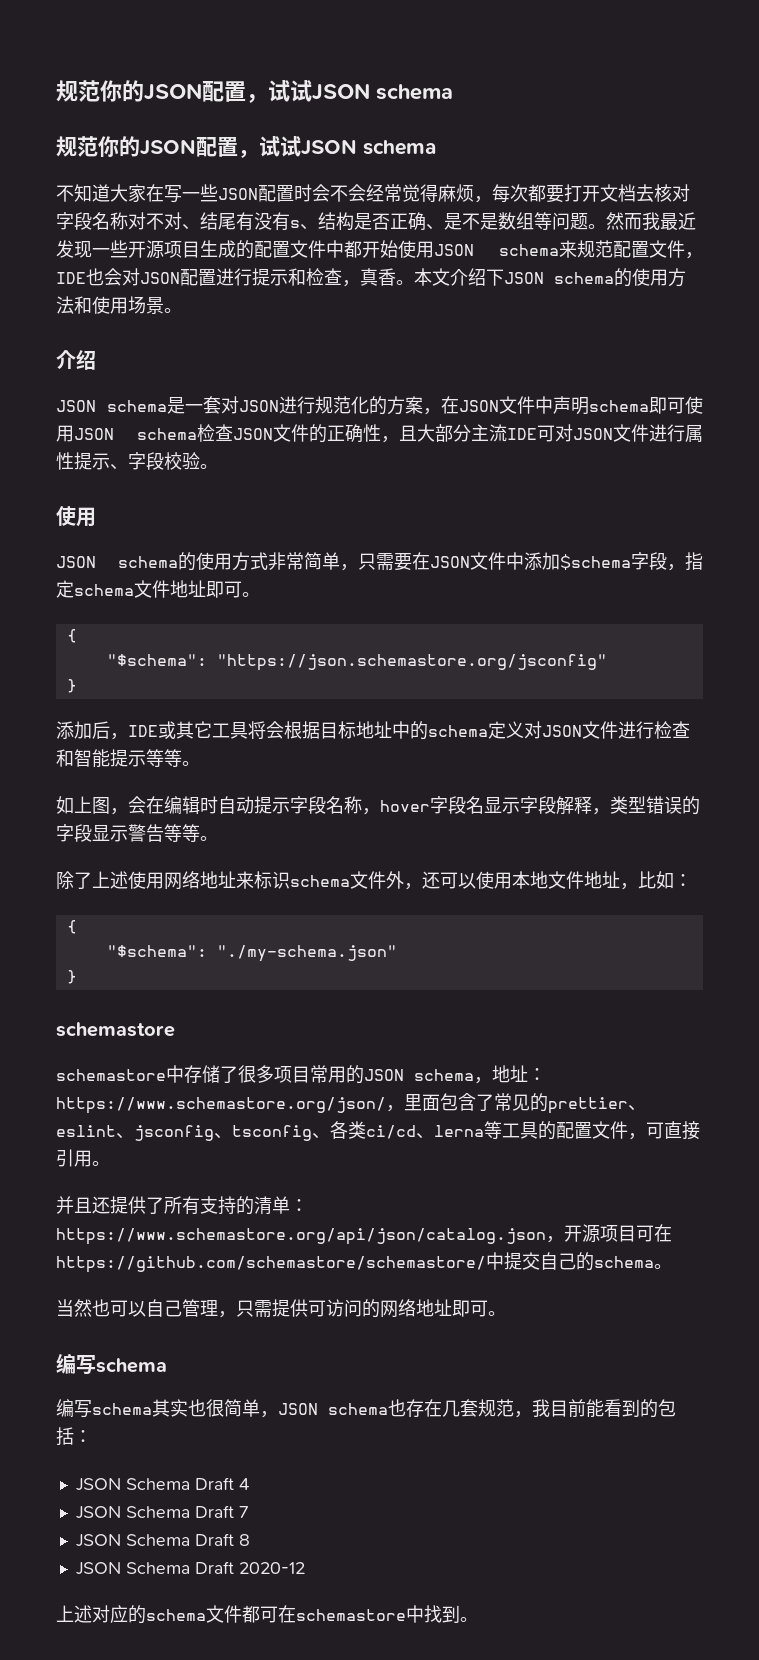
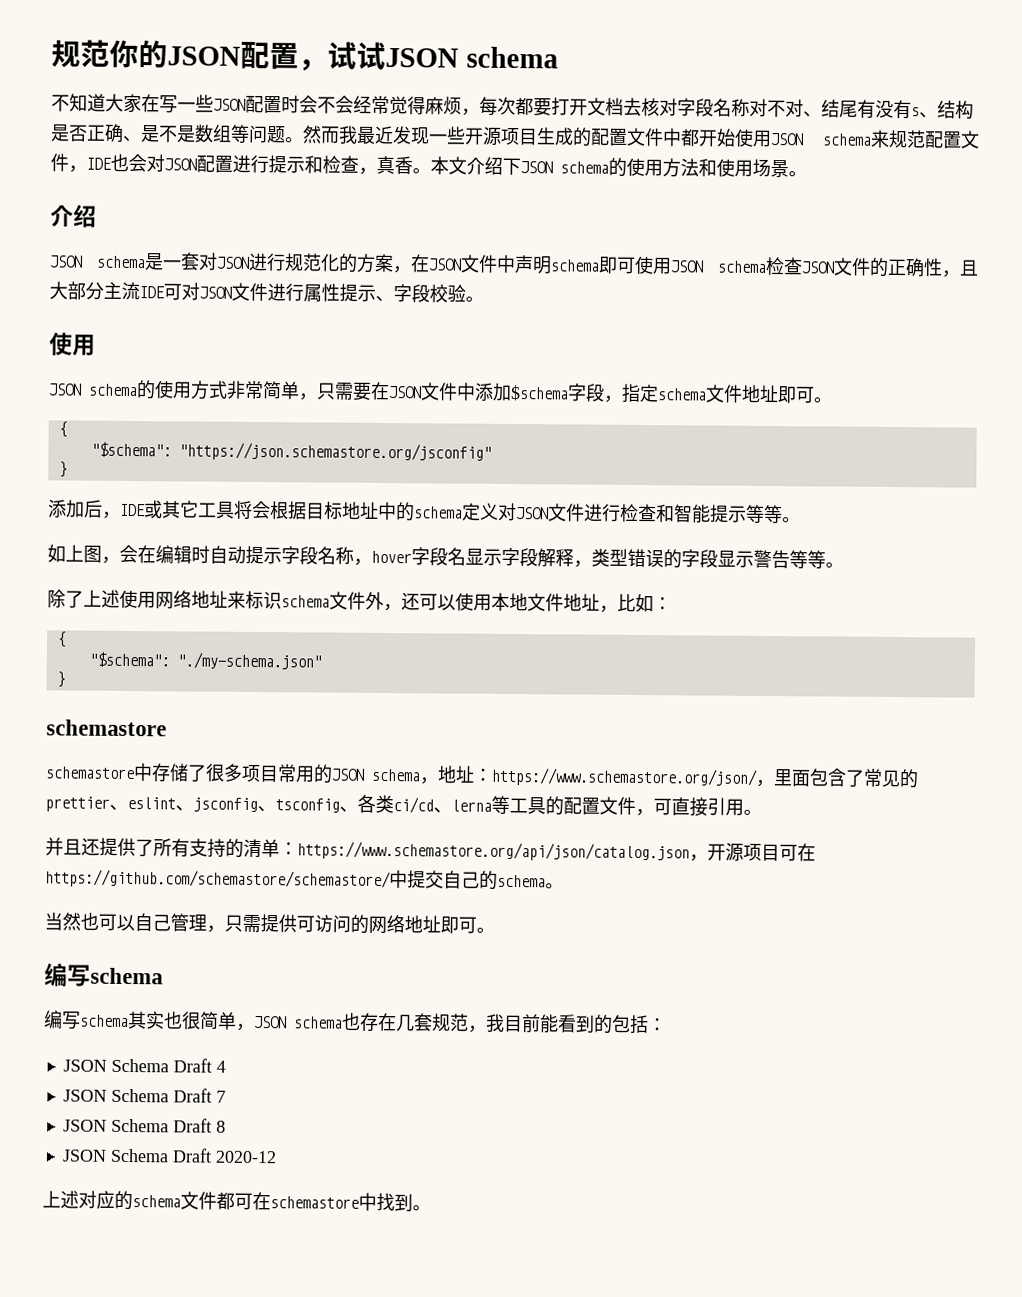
[56,80,453,103] [56,136,436,158] 规范你的JSON配置，试试JSON schema // 规范你的JSON配置，试试JSON schema -> [51,39,558,72] 规范你的JSON配置，试试JSON schema

